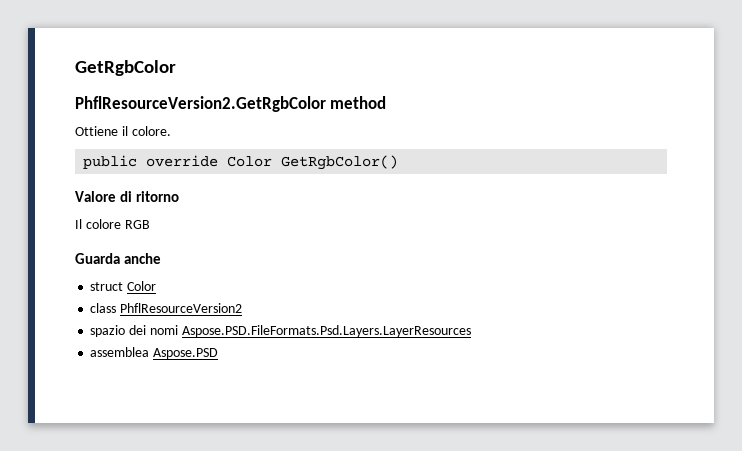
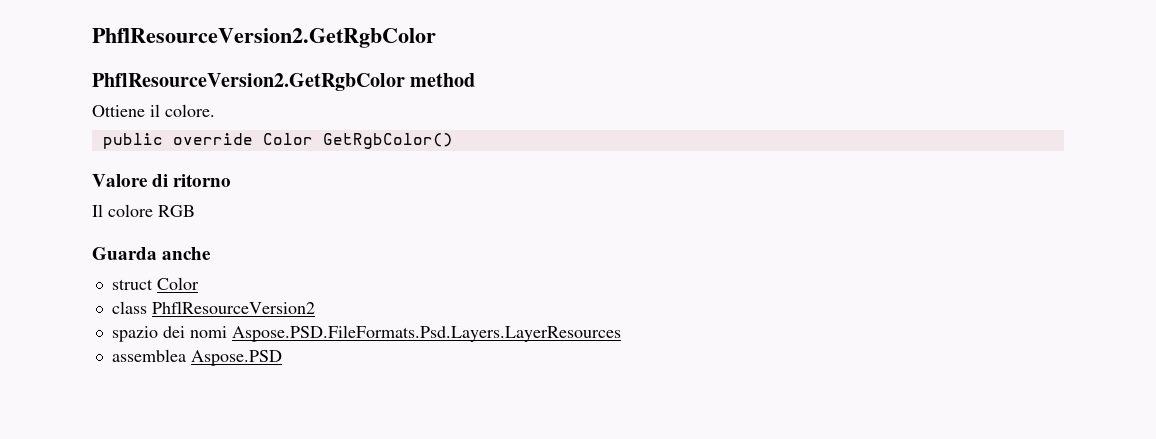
[75,60,176,76] GetRgbColor -> [92,28,436,48] PhflResourceVersion2.GetRgbColor

